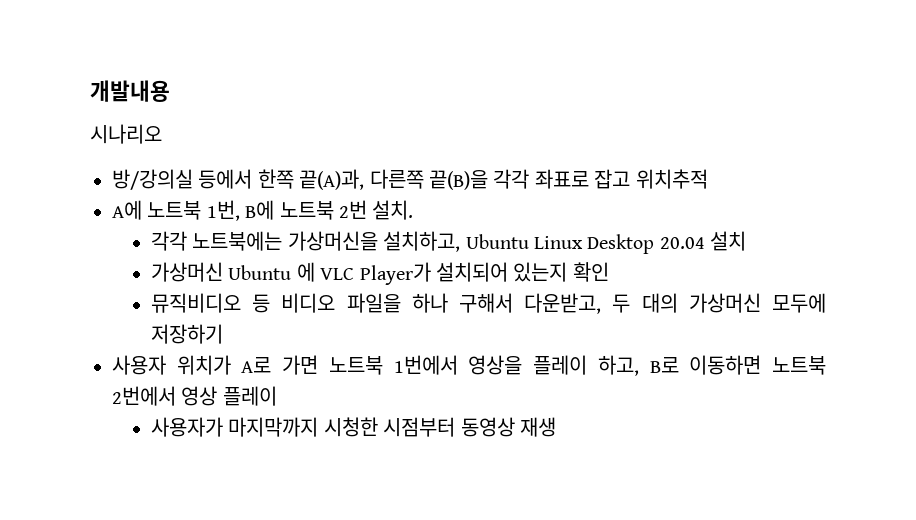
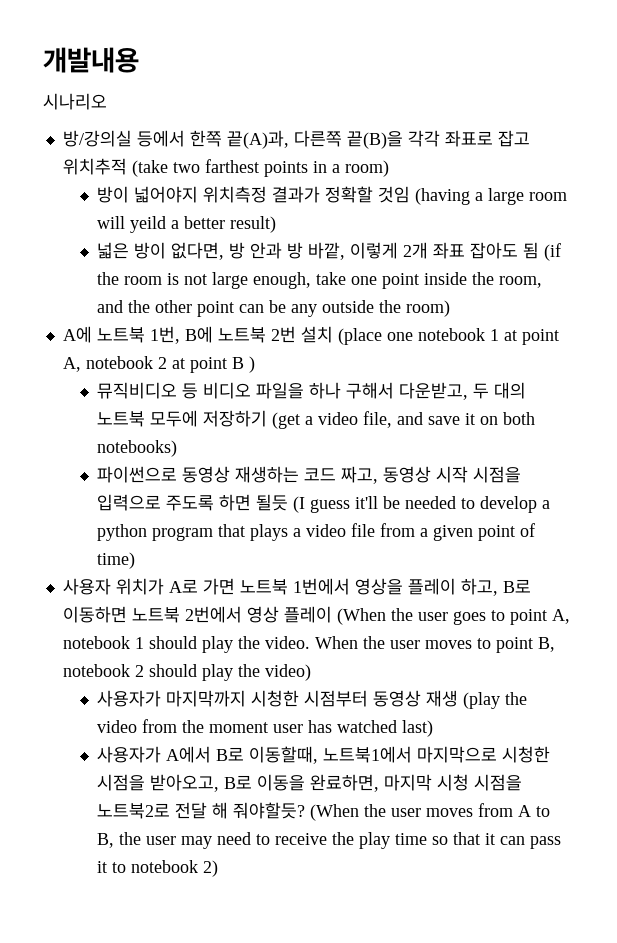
(708, 179) none -> [131,159,389,177] [97,186,568,205] [97,216,277,233] [97,242,562,261] [97,272,543,289] [97,300,451,317] (take two farthest points in a room) // 방이 넓어야지 위치측정 결과가 정확할 것임 (having a large room will yeild a better result) // 넓은 방이 없다면, 방 안과 방 바깥, 이렇게 2개 좌표 잡아도 됨 (if the room is not large enough, take one point inside the room, and the other point can be any outside the room)
[372,200,414,220] [150,231,747,254] [150,262,609,285] 설치. // 각각 노트북에는 가상머신을 설치하고, Ubuntu Linux Desktop 20.04 설치 // 가상머신 Ubuntu 에 VLC Player가 설치되어 있는지 확인 -> [300,326,559,345] [62,356,255,373] 설치 (place one notebook 1 at point A, notebook 2 at point B )
[688,293,761,313] 가상머신 -> [97,411,146,427] 노트북
(223, 334) none -> [272,411,536,429] [97,440,178,457] [97,466,522,484] [97,494,551,513] [97,523,536,541] [97,552,136,569] (get a video file, and save it on both notebooks) // 파이썬으로 동영상 재생하는 코드 짜고, 동영상 시작 시점을 입력으로 주도록 하면 될듯 (I guess it'll be needed to develop a python program that plays a video file from a given point of time)
(277, 396) none -> [336,608,570,625] [62,636,555,653] [62,664,311,681] (When the user goes to point A, notebook 1 should play the video. When the user moves to point B, notebook 2 should play the video)
(556, 427) none -> [463,692,528,709] [97,719,434,737] [97,746,551,764] [97,774,523,792] [97,802,551,821] [97,832,562,849] [97,860,219,877] (play the video from the moment user has watched last) // 사용자가 A에서 B로 이동할때, 노트북1에서 마지막으로 시청한 시점을 받아오고, B로 이동을 완료하면, 마지막 시청 시점을 노트북2로 전달 해 줘야할듯? (When the user moves from A to B, the user may need to receive the play time so that it can pass it to notebook 2)

